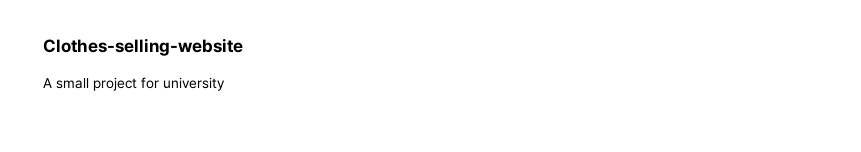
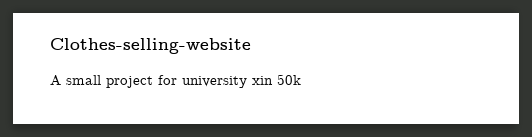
(225, 84) none -> [252,74,301,85] xin 50k

